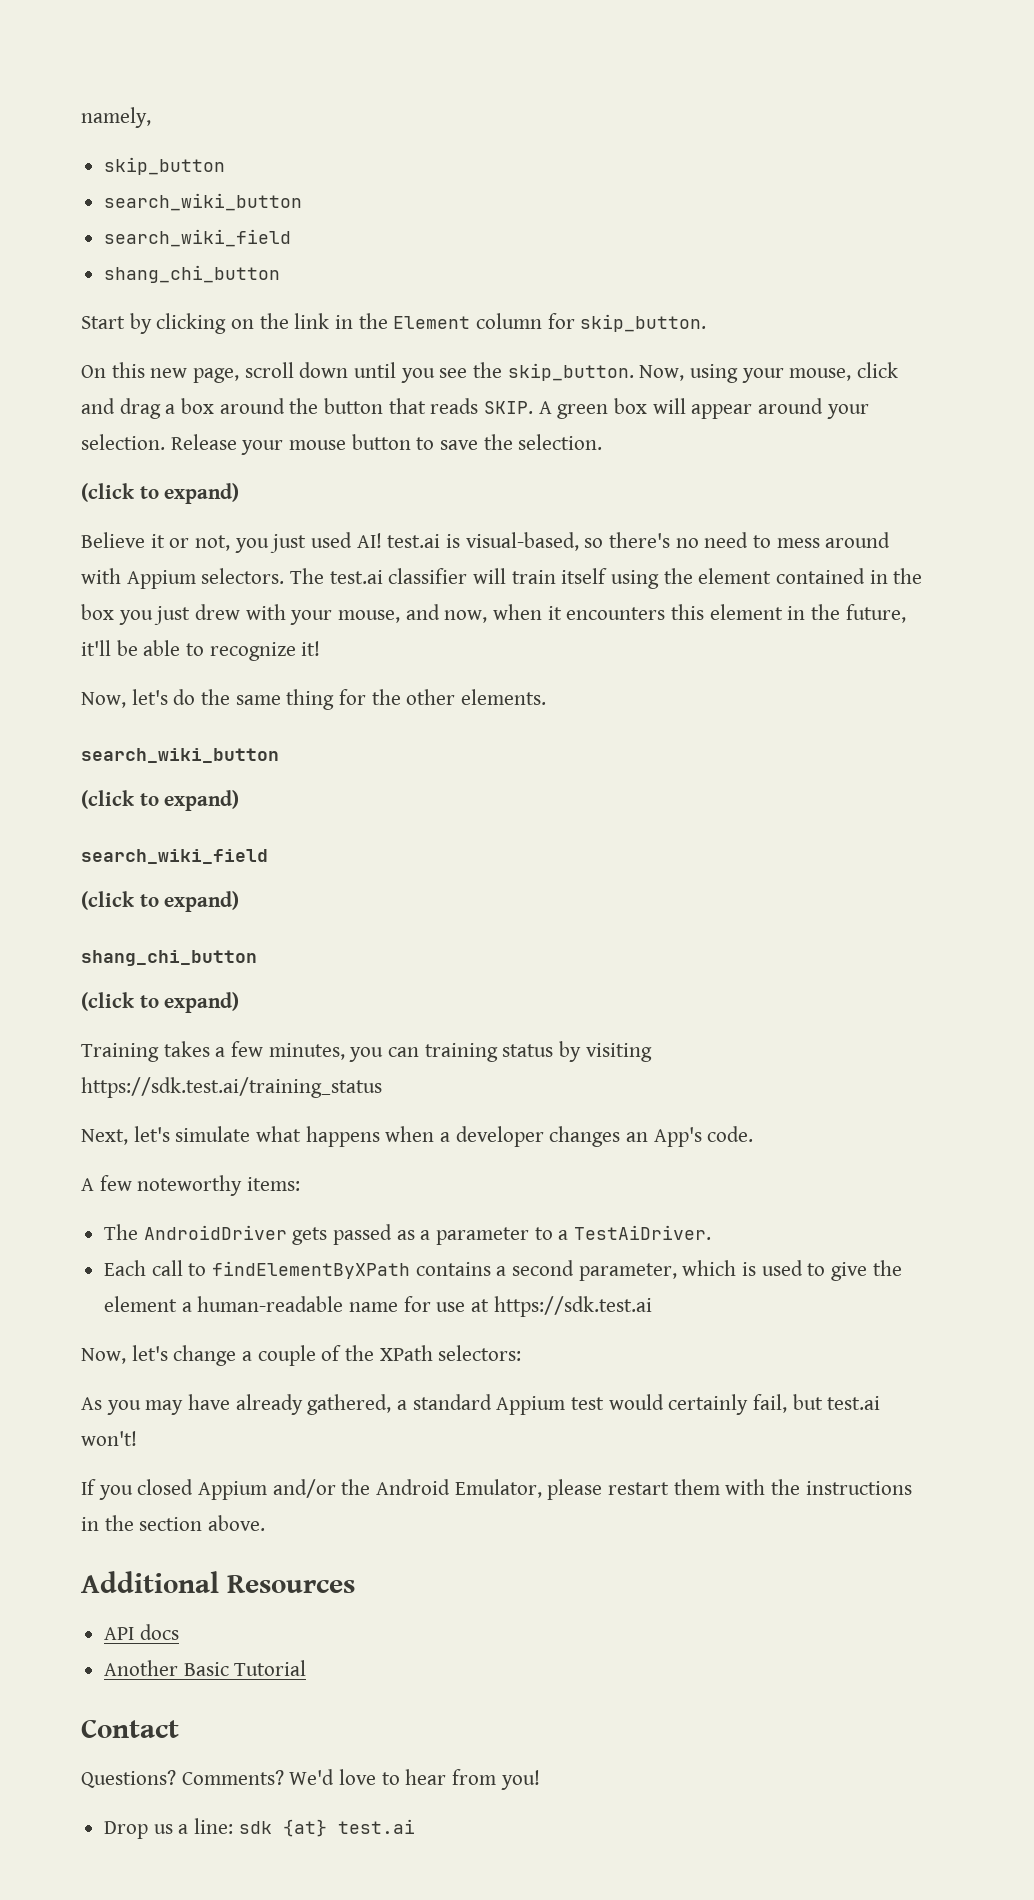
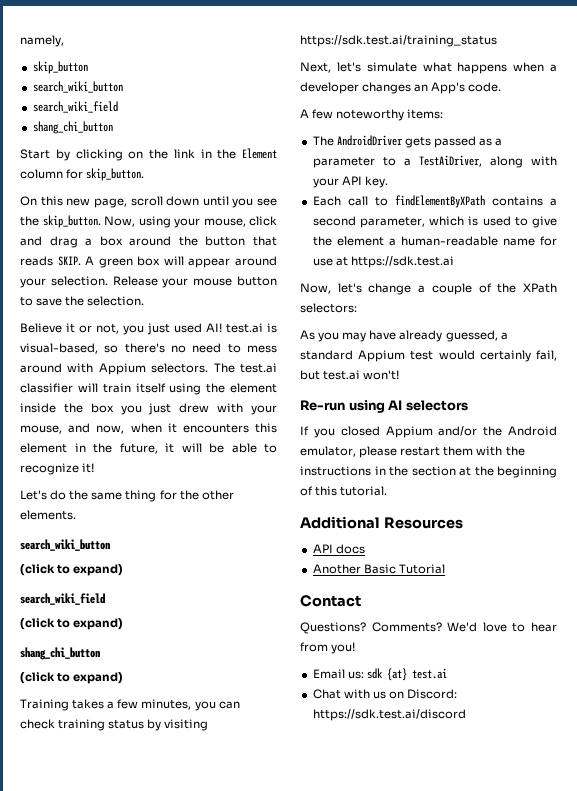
[81,483,240,504] // (click to expand) -> (145, 301) none
[776,568,888,584] contained in -> [20,403,56,413] inside
[81,640,111,656] it'll -> [165,443,202,453] it will
[81,689,168,708] Now, let's -> [20,490,47,500] Let's
(420, 1052) none -> [20,719,55,729] check
[574,1225,712,1240] TestAiDriver. -> [418,155,557,168] [312,176,388,188] TestAiDriver, along with your API key.
[307,1394,392,1415] gathered, -> [445,330,498,342] guessed,
(137, 1438) none -> [300,400,468,413] // Re-run using AI selectors
[454,1479,542,1498] Emulator, -> [300,446,356,457] emulator,
[208,1515,266,1531] above. -> [459,466,557,478] [300,486,388,496] at the beginning of this tutorial.
[104,1818,234,1839] Drop us a line: -> [312,669,364,679] Email us:
(415, 1826) none -> [312,689,458,699] [312,709,466,721] // Chat with us on Discord: https://sdk.test.ai/discord

